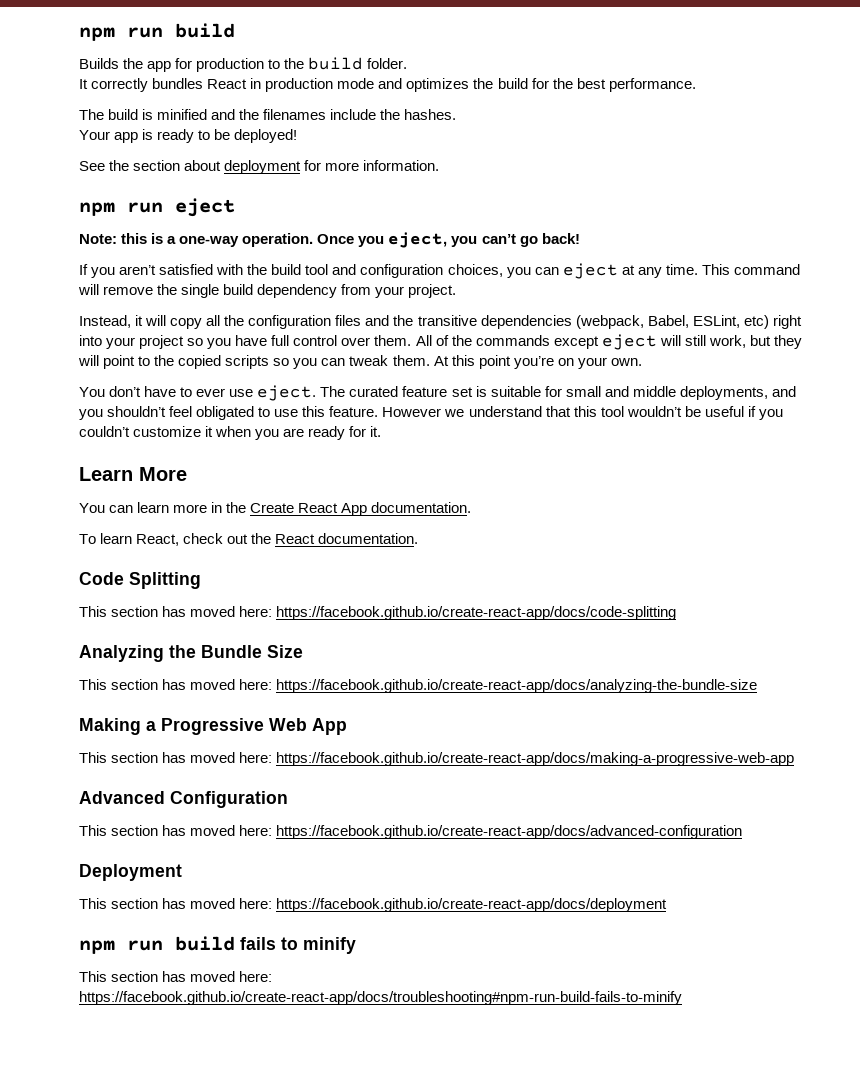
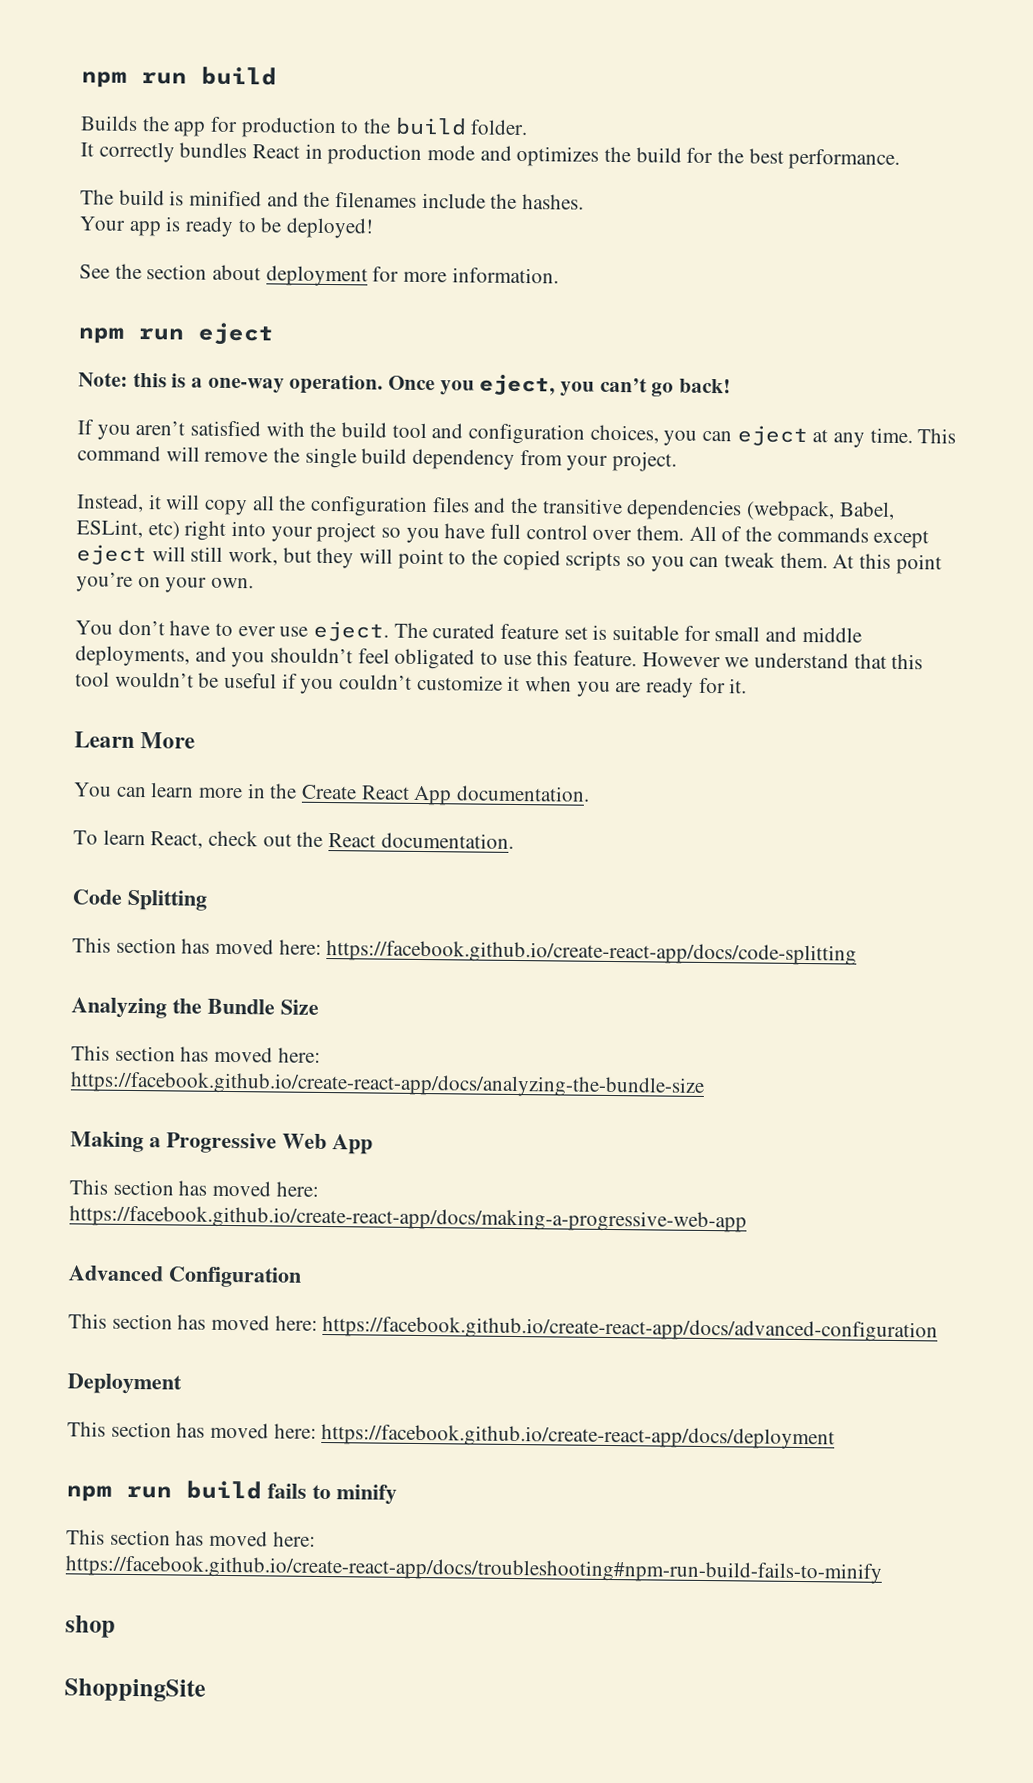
(682, 998) none -> [65,1615,116,1638] [64,1678,206,1702] // shop // ShoppingSite

